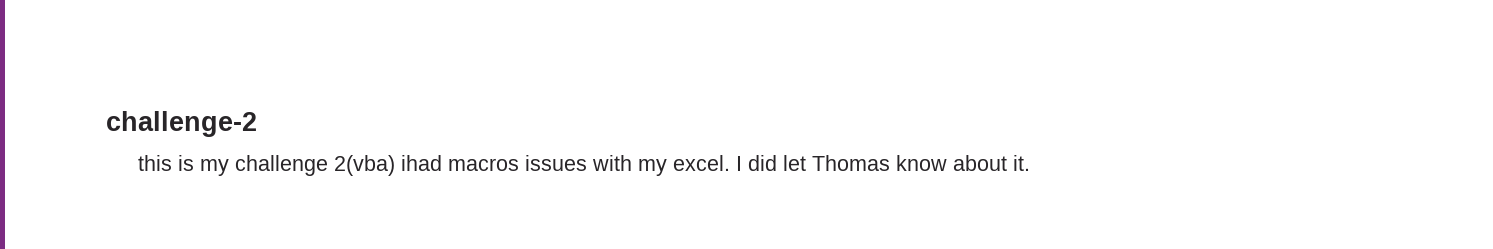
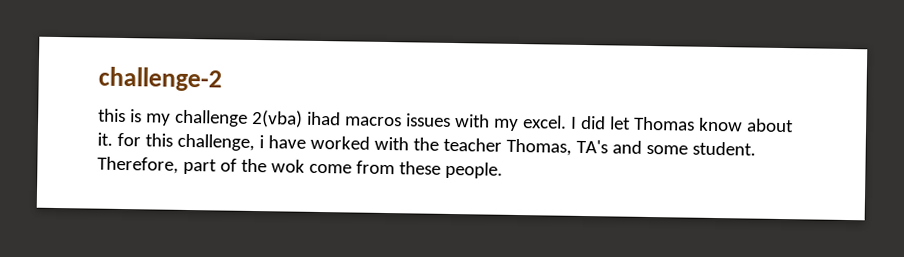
(1031, 163) none -> [116,132,756,156] [97,156,503,179] for this challenge, i have worked with the teacher Thomas, TA's and some student. Therefore, part of the wok come from these people.

